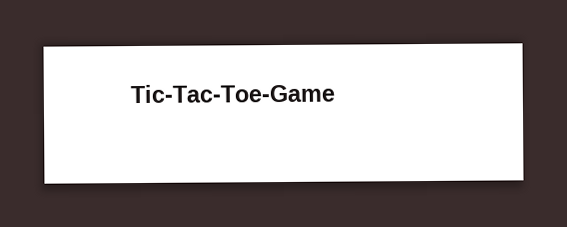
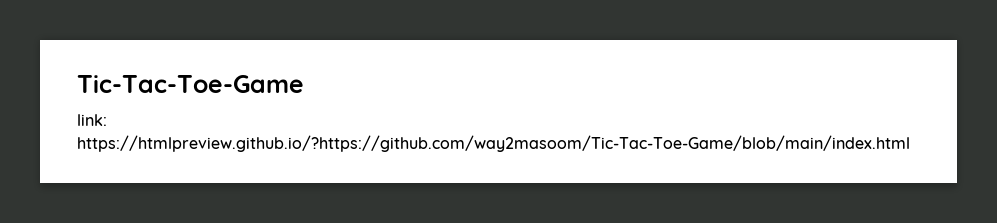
(335, 93) none -> [77,114,107,126] [77,135,910,152] // link: https://htmlpreview.github.io/?https://github.com/way2masoom/Tic-Tac-Toe-Game/blob/main/index.html

